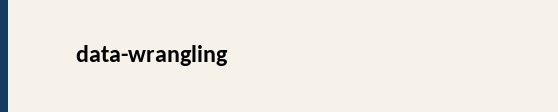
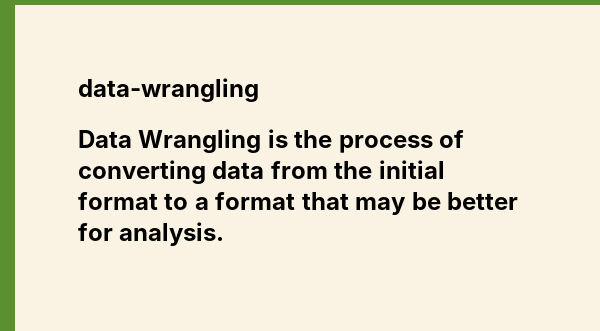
(228, 55) none -> [78,129,465,153] [78,160,445,184] [78,192,519,215] [78,222,225,246] // Data Wrangling is the process of converting data from the initial format to a format that may be better for analysis.

